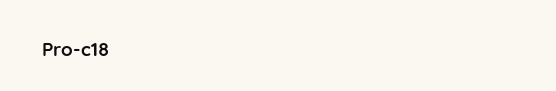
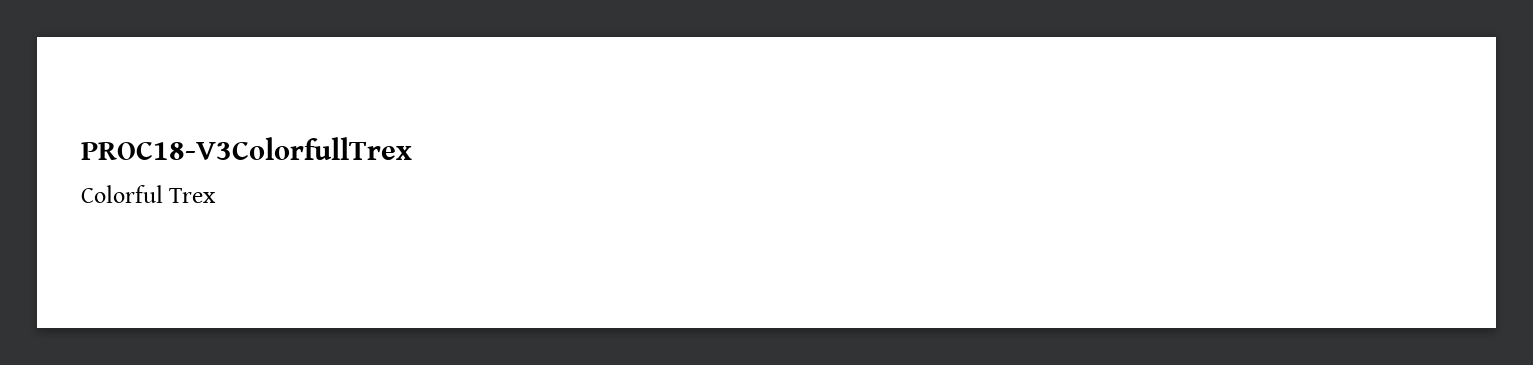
[42,43,109,56] Pro-c18 -> [81,137,412,160] [81,185,217,203] PROC18-V3ColorfullTrex // Colorful Trex

